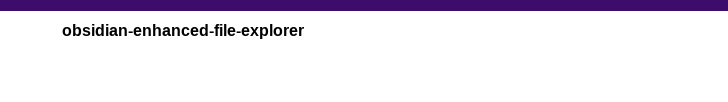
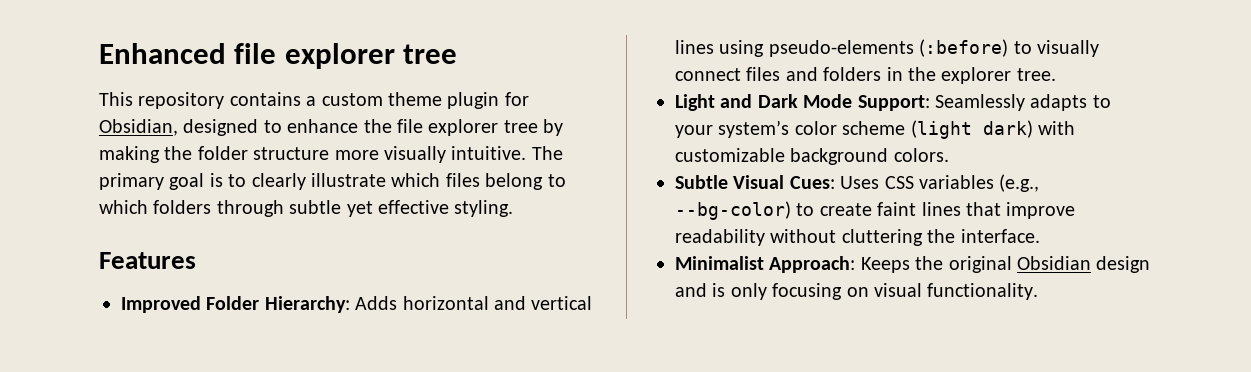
[62,24,304,39] obsidian-enhanced-file-explorer -> [99,43,458,69] [99,92,529,109] [99,119,564,136] [99,146,563,163] [99,173,566,190] [99,200,514,217] [99,252,196,269] [121,296,593,313] [675,39,1099,57] [675,67,1056,84] [675,94,1111,111] [675,120,1075,139] [675,148,949,165] [675,174,1040,192] [675,201,1076,220] [675,229,1040,246] [675,256,1151,273] [675,283,1039,300] Enhanced file explorer tree // This repository contains a custom theme plugin for Obsidian, designed to enhance the file explorer tree by making the folder structure more visually intuitive. The primary goal is to clearly illustrate which files belong to which folders through subtle yet effective styling. // Features // Improved Folder Hierarchy: Adds horizontal and vertical lines using pseudo-elements (:before) to visually connect files and folders in the explorer tree. // Light and Dark Mode Support: Seamlessly adapts to your system’s color scheme (light dark) with customizable background colors. // Subtle Visual Cues: Uses CSS variables (e.g., --bg-color) to create faint lines that improve readability without cluttering the interface. // Minimalist Approach: Keeps the original Obsidian design and is only focusing on visual functionality.

